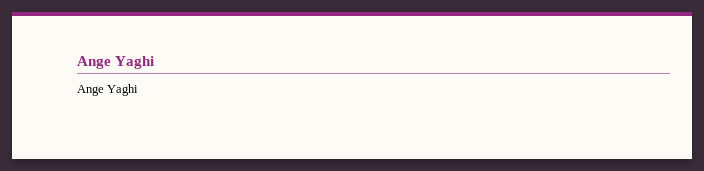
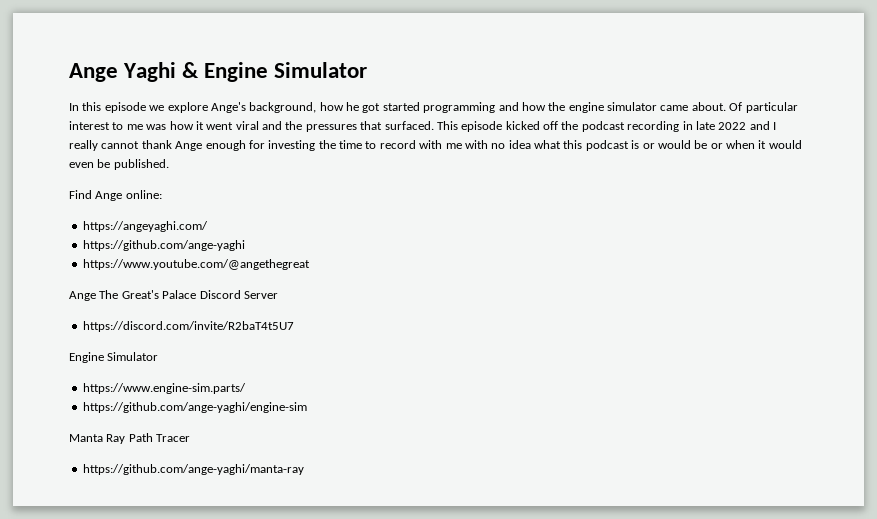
[77,56,155,69] [77,84,139,96] Ange Yaghi // Ange Yaghi -> [69,62,368,82] [69,102,798,113] [69,121,776,132] [69,140,802,151] [69,159,169,170] [69,190,162,201] [82,221,208,232] [82,240,245,251] [82,259,310,270] [69,290,278,301] [82,321,294,332] [69,352,159,363] [82,383,246,394] [82,402,307,413] [69,433,191,444] [82,464,304,475] Ange Yaghi & Engine Simulator // In this episode we explore Ange's background, how he got started programming and how the engine simulator came about. Of particular interest to me was how it went viral and the pressures that surfaced. This episode kicked off the podcast recording in late 2022 and I really cannot thank Ange enough for investing the time to record with me with no idea what this podcast is or would be or when it would even be published. // Find Ange online: // https://angeyaghi.com/ // https://github.com/ange-yaghi // https://www.youtube.com/@angethegreat // Ange The Great's Palace Discord Server // https://discord.com/invite/R2baT4t5U7 // Engine Simulator // https://www.engine-sim.parts/ // https://github.com/ange-yaghi/engine-sim // Manta Ray Path Tracer // https://github.com/ange-yaghi/manta-ray

